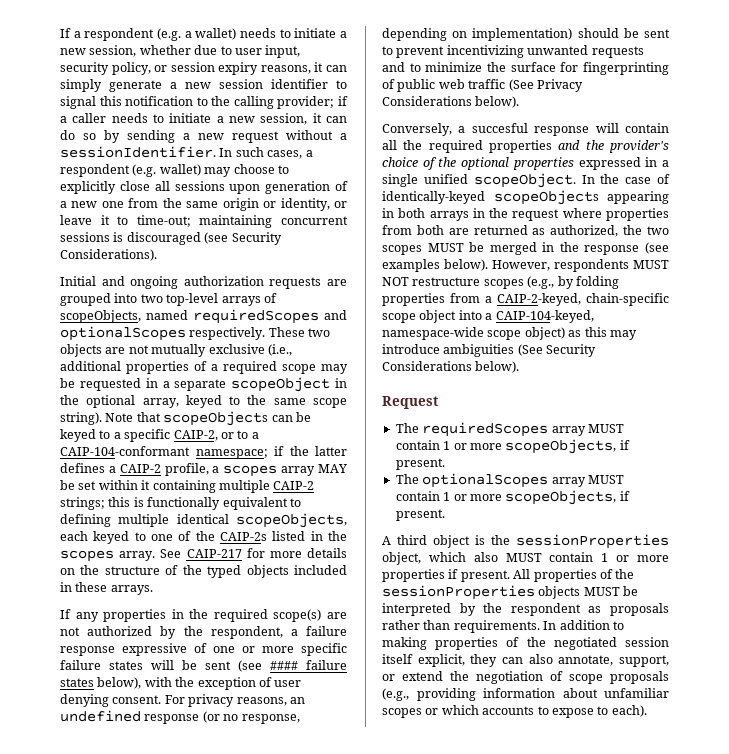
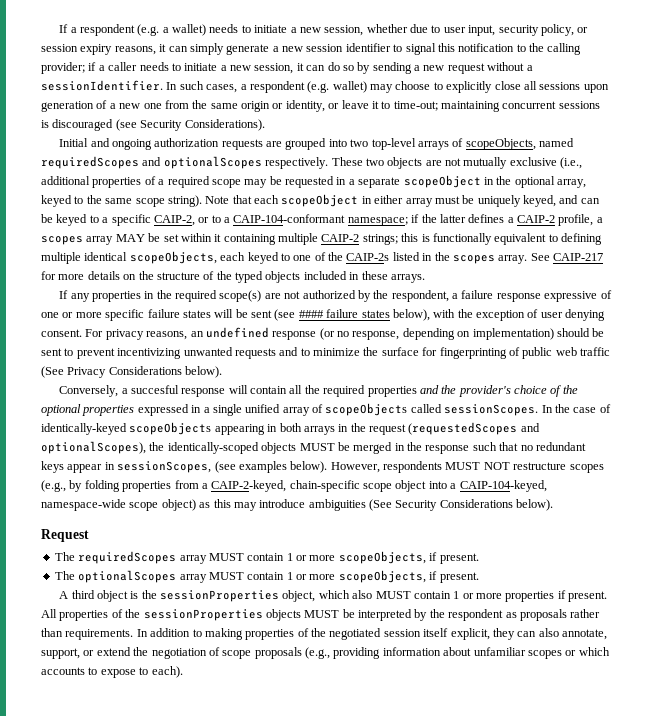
[163,411,269,426] scopeObjects -> [254,194,579,207] each scopeObject in either array must be uniquely keyed, and
[473,173,576,188] scopeObject. -> [282,403,539,416] array of scopeObjects called sessionScopes.
[562,208,669,221] [382,225,669,237] [382,245,422,255] where properties from both are returned as authorized, the two scopes -> [408,422,540,435] [41,441,297,454] (requestedScopes and optionalScopes), the identically-scoped objects
(640, 250) none -> [472,442,586,451] [41,461,212,473] such that no redundant keys appear in sessionScopes,

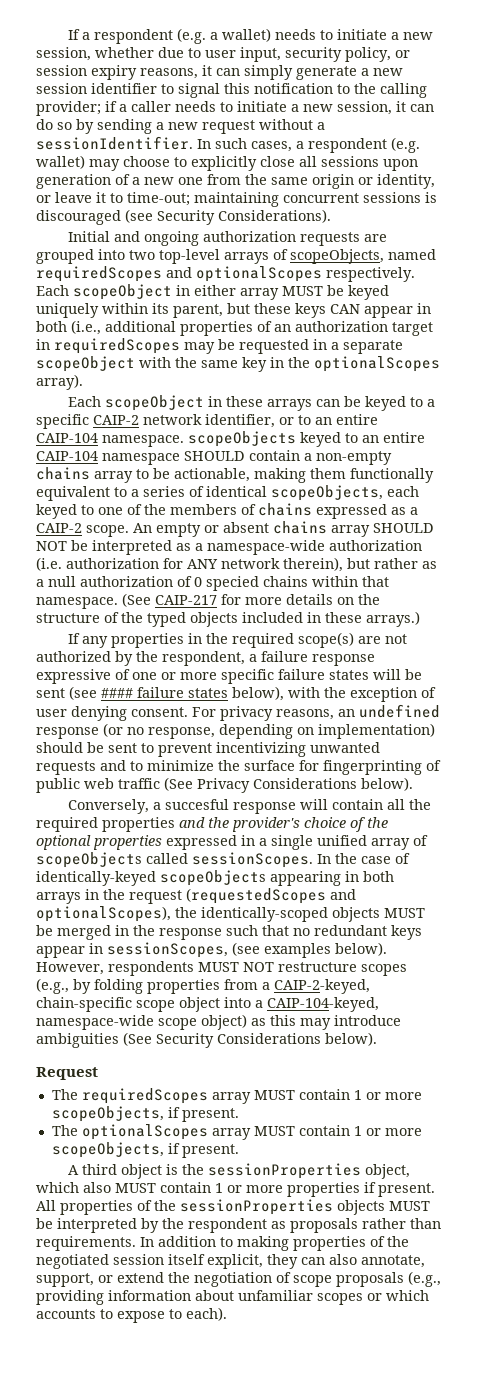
[331,157,583,169] [41,176,241,188] These two objects are not mutually exclusive (i.e., additional properties of a required scope -> [36,284,389,300] [36,303,431,318] [36,320,433,336] [36,338,180,354] Each scopeObject in either array MUST be keyed uniquely within its parent, but these keys CAN appear in both (i.e., additional properties of an authorization target in requiredScopes
[483,176,586,188] [41,194,579,207] in the optional array, keyed to the same scope string). Note that each scopeObject in either array must be uniquely keyed, and -> [139,356,440,372] [36,374,83,390] [68,395,313,411] with the same key in the optionalScopes array). // Each scopeObject in these arrays
[153,214,603,226] [41,233,602,245] [41,252,81,264] CAIP-2, or to a CAIP-104-conformant namespace; if the latter defines a CAIP-2 profile, a scopes array MAY be set within it containing multiple CAIP-2 strings; this is functionally equivalent to defining multiple -> [93,414,378,428] [36,431,425,447] [36,450,392,465] [36,467,434,483] [36,486,204,501] CAIP-2 network identifier, or to an entire CAIP-104 namespace. scopeObjects keyed to an entire CAIP-104 namespace SHOULD contain a non-empty chains array to be actionable, making them functionally equivalent to a series of
[346,252,550,264] CAIP-2s listed in the scopes array. See -> [170,503,418,519] [36,521,434,537] [36,540,422,555] [36,557,437,572] [36,576,389,591] [36,593,151,609] members of chains expressed as a CAIP-2 scope. An empty or absent chains array SHOULD NOT be interpreted as a namespace-wide authorization (i.e. authorization for ANY network therein), but rather as a null authorization of 0 specied chains within that namespace. (See
[390,274,425,283] arrays. -> [366,611,420,627] arrays.)

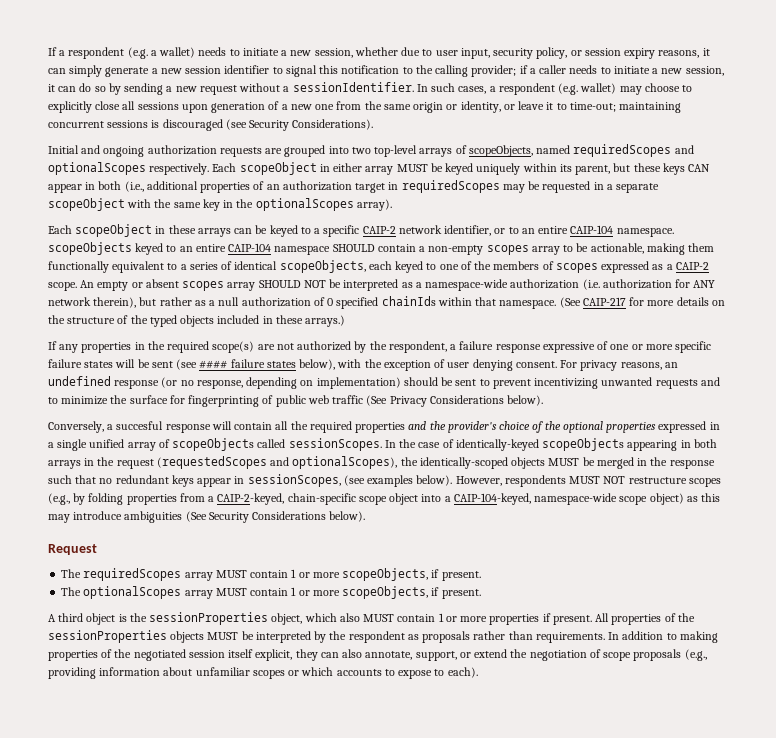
[36,467,90,480] chains -> [486,245,529,255] scopes
[258,503,312,516] chains -> [555,263,598,273] scopes
[273,521,327,534] chains -> [182,281,225,291] scopes
[206,576,308,591] specied chains -> [336,296,436,309] specified chainIds

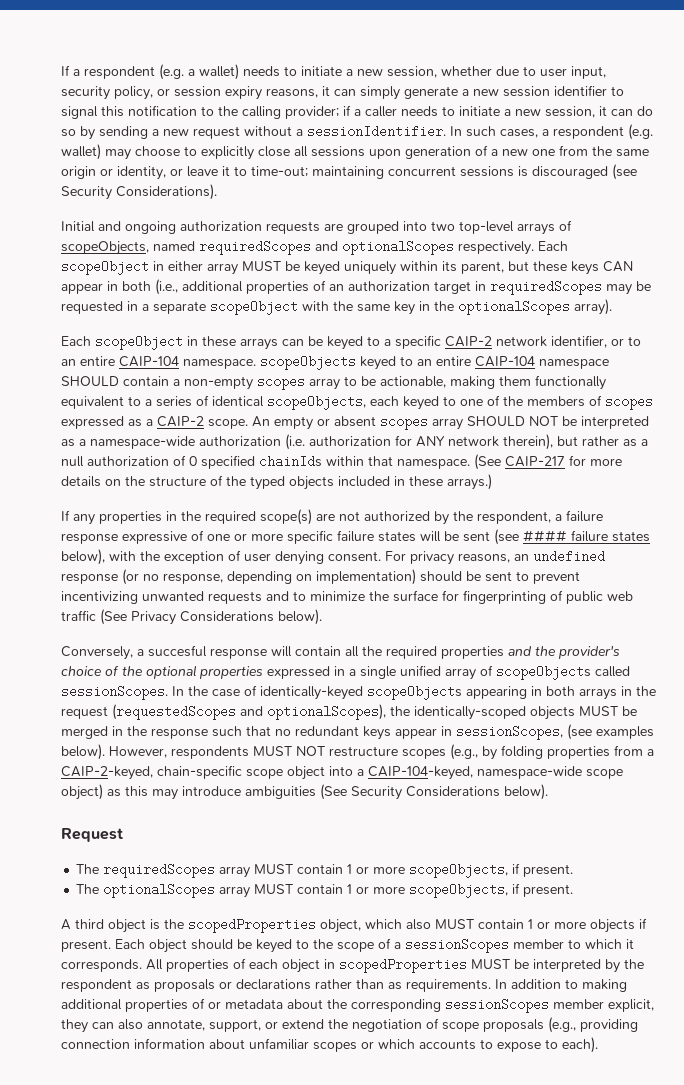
[149,612,269,625] sessionProperties -> [188,918,316,933] scopedProperties
[489,613,695,625] [48,630,205,643] properties if present. All properties of the sessionProperties objects -> [590,918,647,933] [61,938,634,953] [61,958,467,973] objects if present. Each object should be keyed to the scope of a sessionScopes member to which it corresponds. All properties of each object in scopedProperties
(471, 637) none -> [219,979,311,990] or declarations
(533, 635) none -> [388,982,402,990] as
[48,649,254,661] properties of the negotiated session itself -> [61,998,604,1013] additional properties of or metadata about the corresponding sessionScopes member
(96, 673) none -> [61,1039,130,1049] connection

